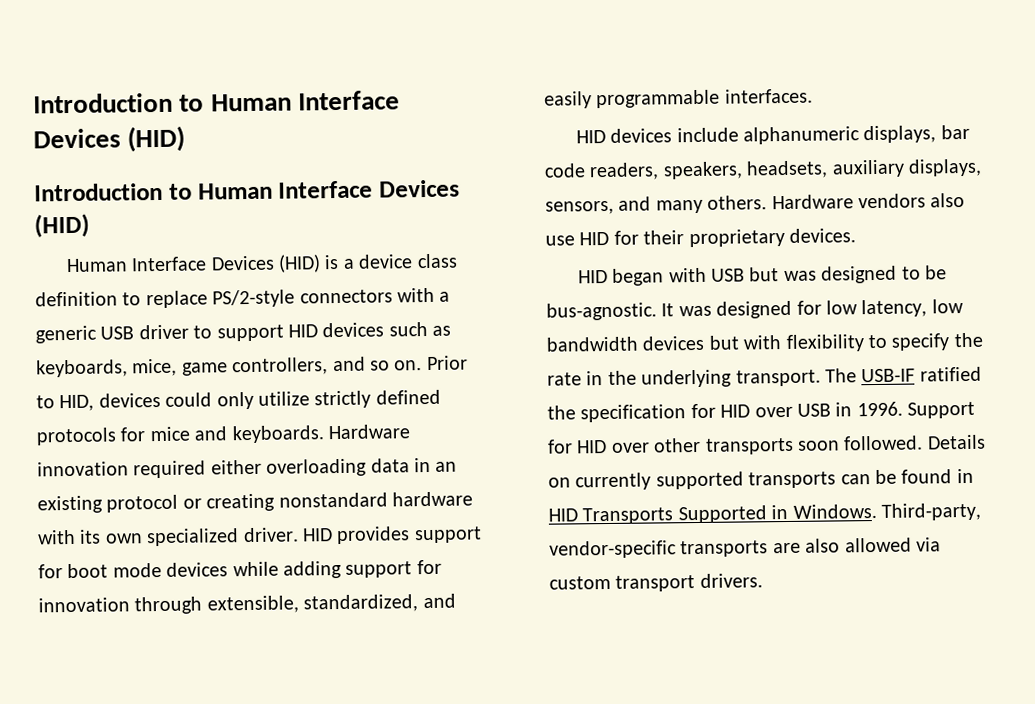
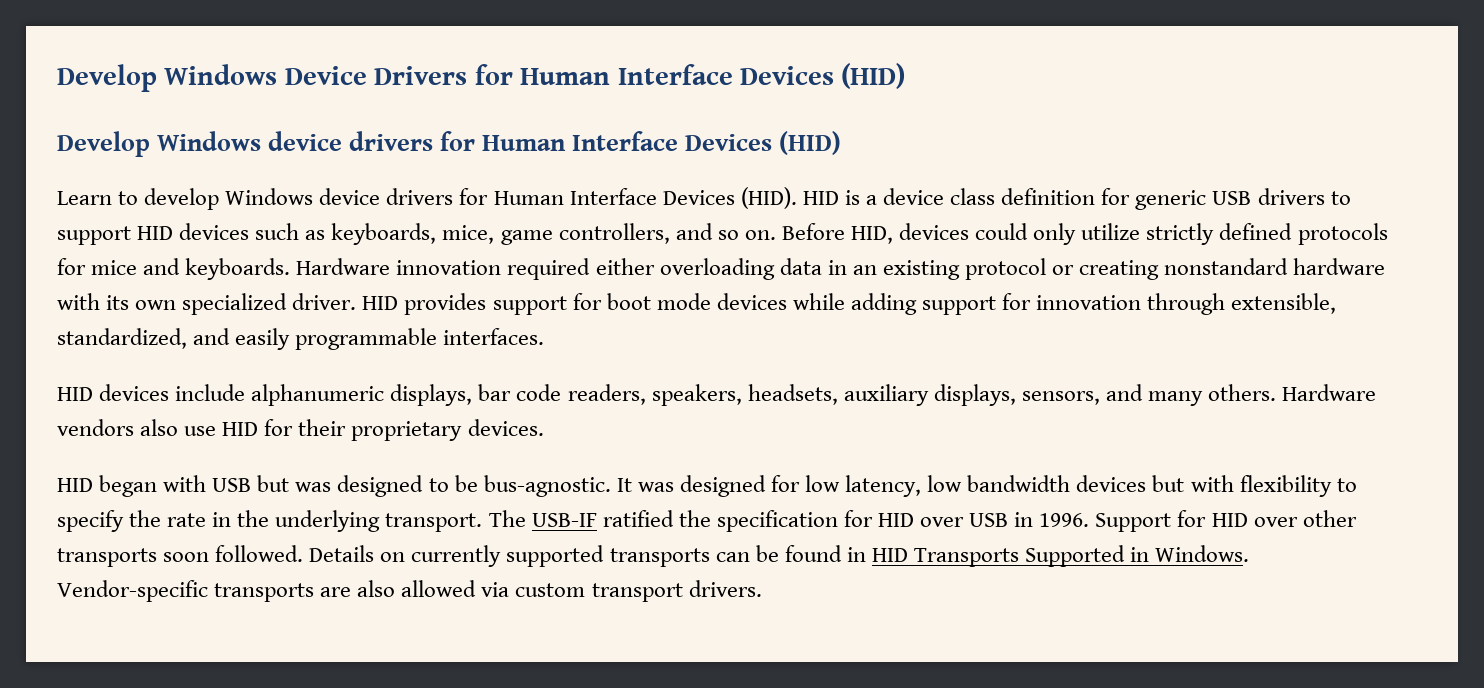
[33,90,400,114] [33,125,186,153] [34,179,460,202] [34,213,90,238] [65,254,321,273] Introduction to Human Interface Devices (HID) // Introduction to Human Interface Devices (HID) // Human Interface Devices (HID) -> [57,63,906,92] [57,131,842,157] [57,187,839,210] Develop Windows Device Drivers for Human Interface Devices (HID) // Develop Windows device drivers for Human Interface Devices (HID) // Learn to develop Windows device drivers for Human Interface Devices (HID). HID
[122,287,451,309] to replace PS/2-style connectors with a -> [1101,188,1131,205] for
[138,324,189,340] driver -> [1257,188,1325,205] drivers
[426,355,468,371] [36,395,55,409] Prior to -> [781,223,845,240] Before
[881,502,981,521] [549,540,677,559] Third-party, vendor-specific -> [57,580,208,602] Vendor-specific

